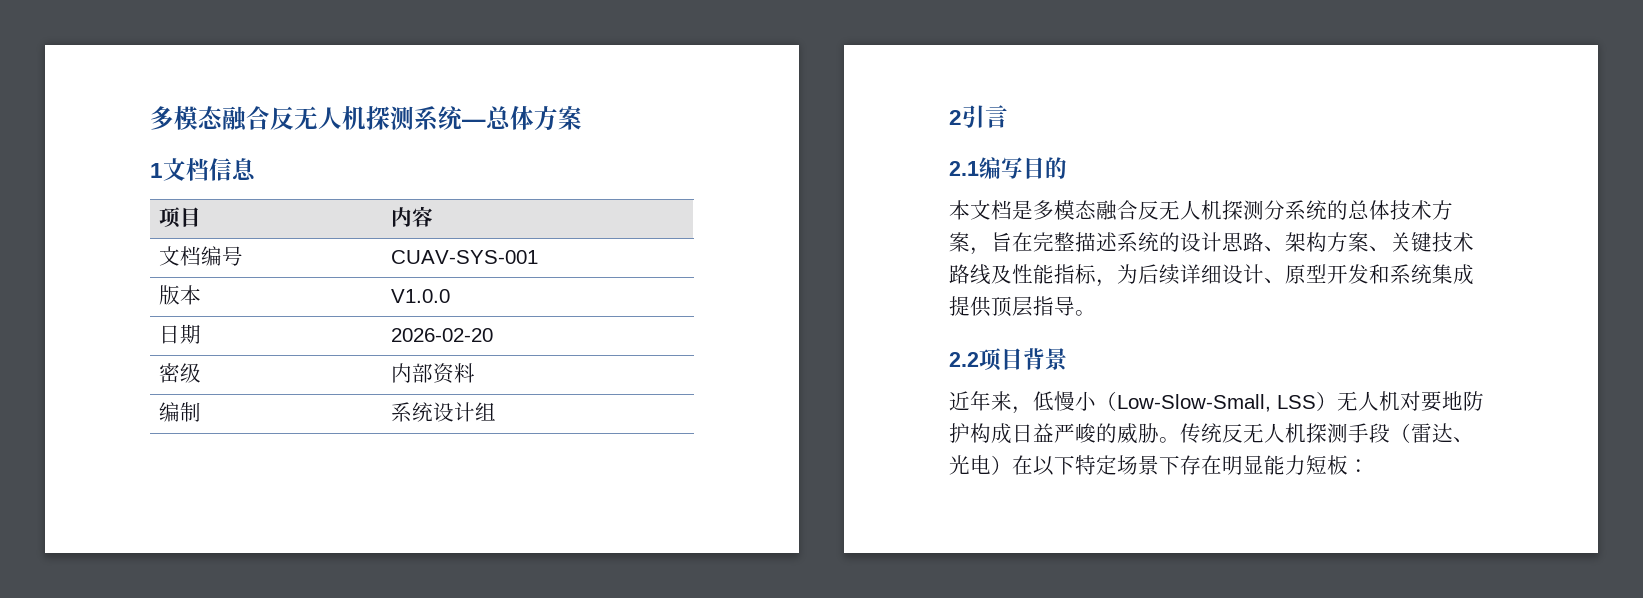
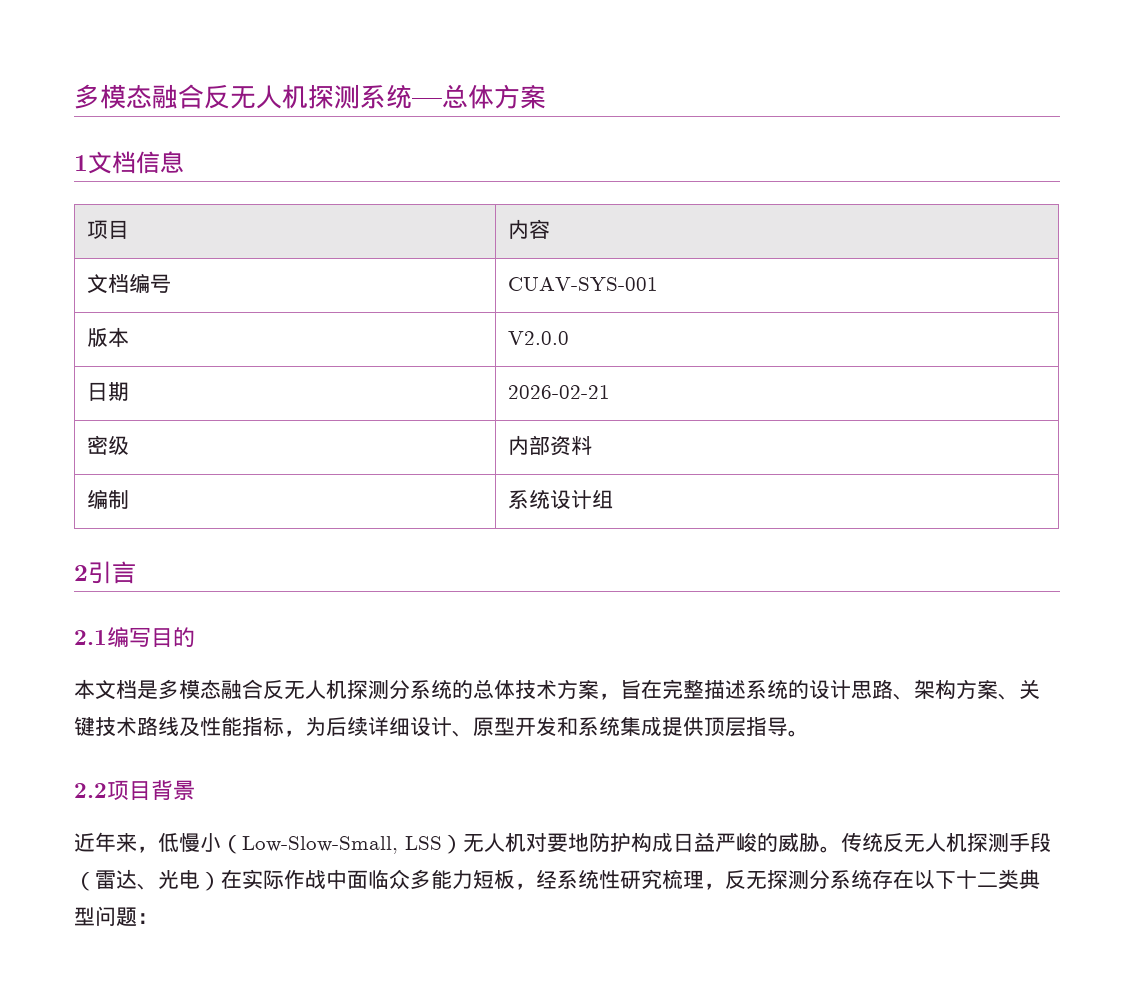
[391,289,451,303] V1.0.0 -> [507,331,569,345] V2.0.0
[391,328,494,342] 2026-02-20 -> [507,385,610,399] 2026-02-21
[1033,455,1348,476] 以下特定场景下存在明显能力短板 -> [242,869,1040,890] [74,906,137,927] 实际作战中面临众多能力短板，经系统性研究梳理，反无探测分系统存在以下十二类典型问题

